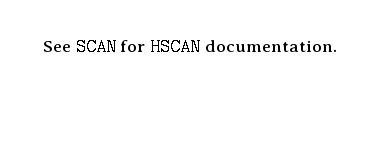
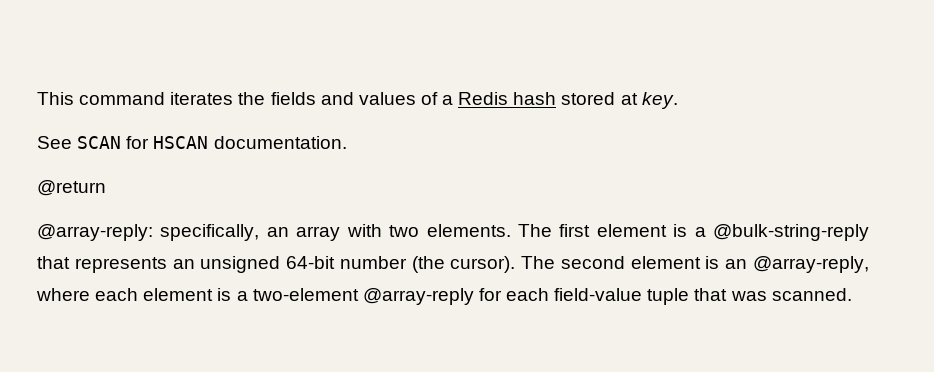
(43, 46) none -> [37,92,678,109] This command iterates the fields and values of a Redis hash stored at key. //
(337, 46) none -> [37,180,106,196] [37,224,869,241] [37,256,870,273] [36,288,852,305] // @return // @array-reply: specifically, an array with two elements. The first element is a @bulk-string-reply that represents an unsigned 64-bit number (the cursor). The second element is an @array-reply, where each element is a two-element @array-reply for each field-value tuple that was scanned.

